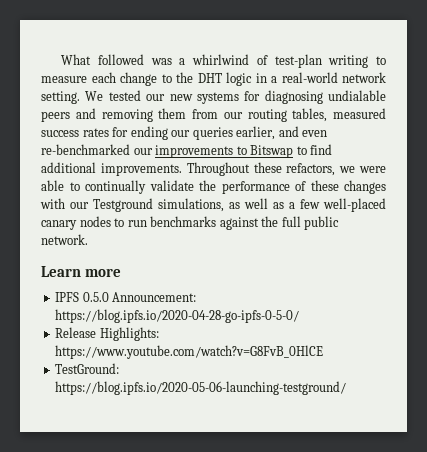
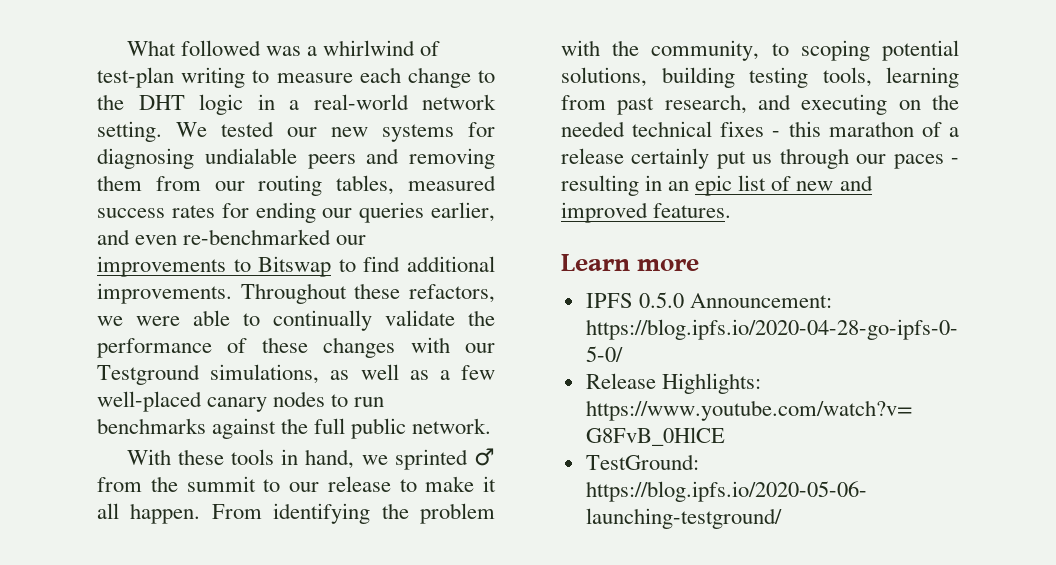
(88, 239) none -> [126,448,495,470] [97,476,496,492] [97,503,495,524] [561,40,959,61] [561,67,959,88] [561,94,959,115] [561,121,959,137] [561,148,959,169] [561,175,873,196] [561,202,732,223] // With these tools in hand, we sprinted ♂ from the summit to our release to make it all happen. From identifying the problem with the community, to scoping potential solutions, building testing tools, learning from past research, and executing on the needed technical fixes - this marathon of a release certainly put us through our paces - resulting in an epic list of new and improved features.

